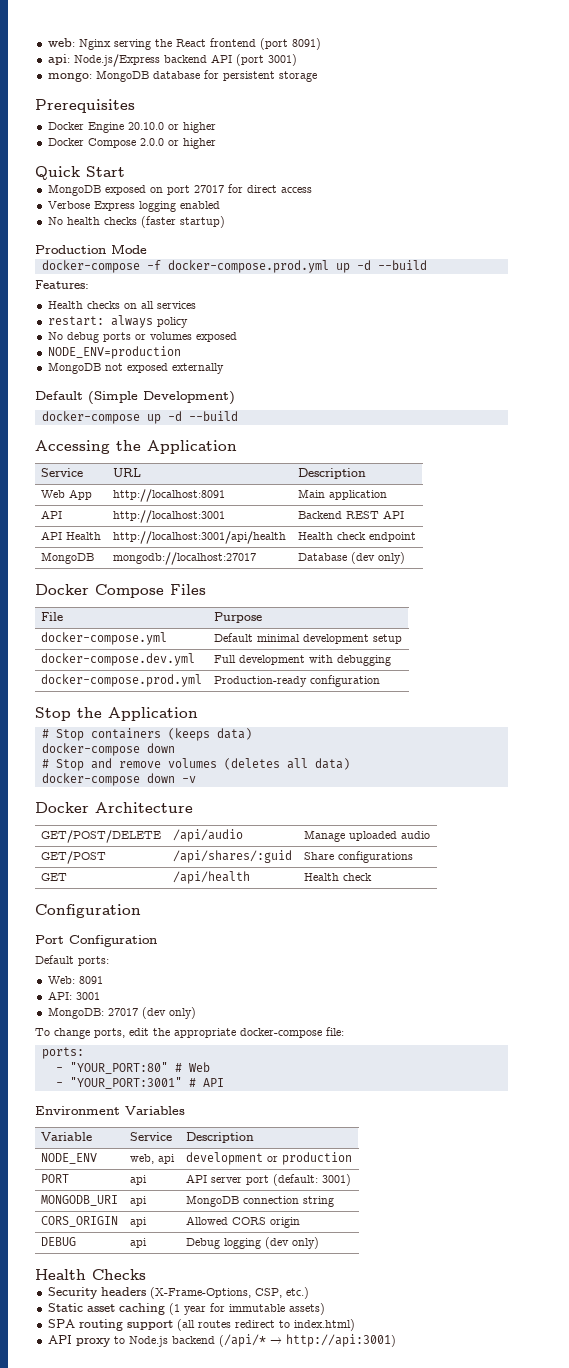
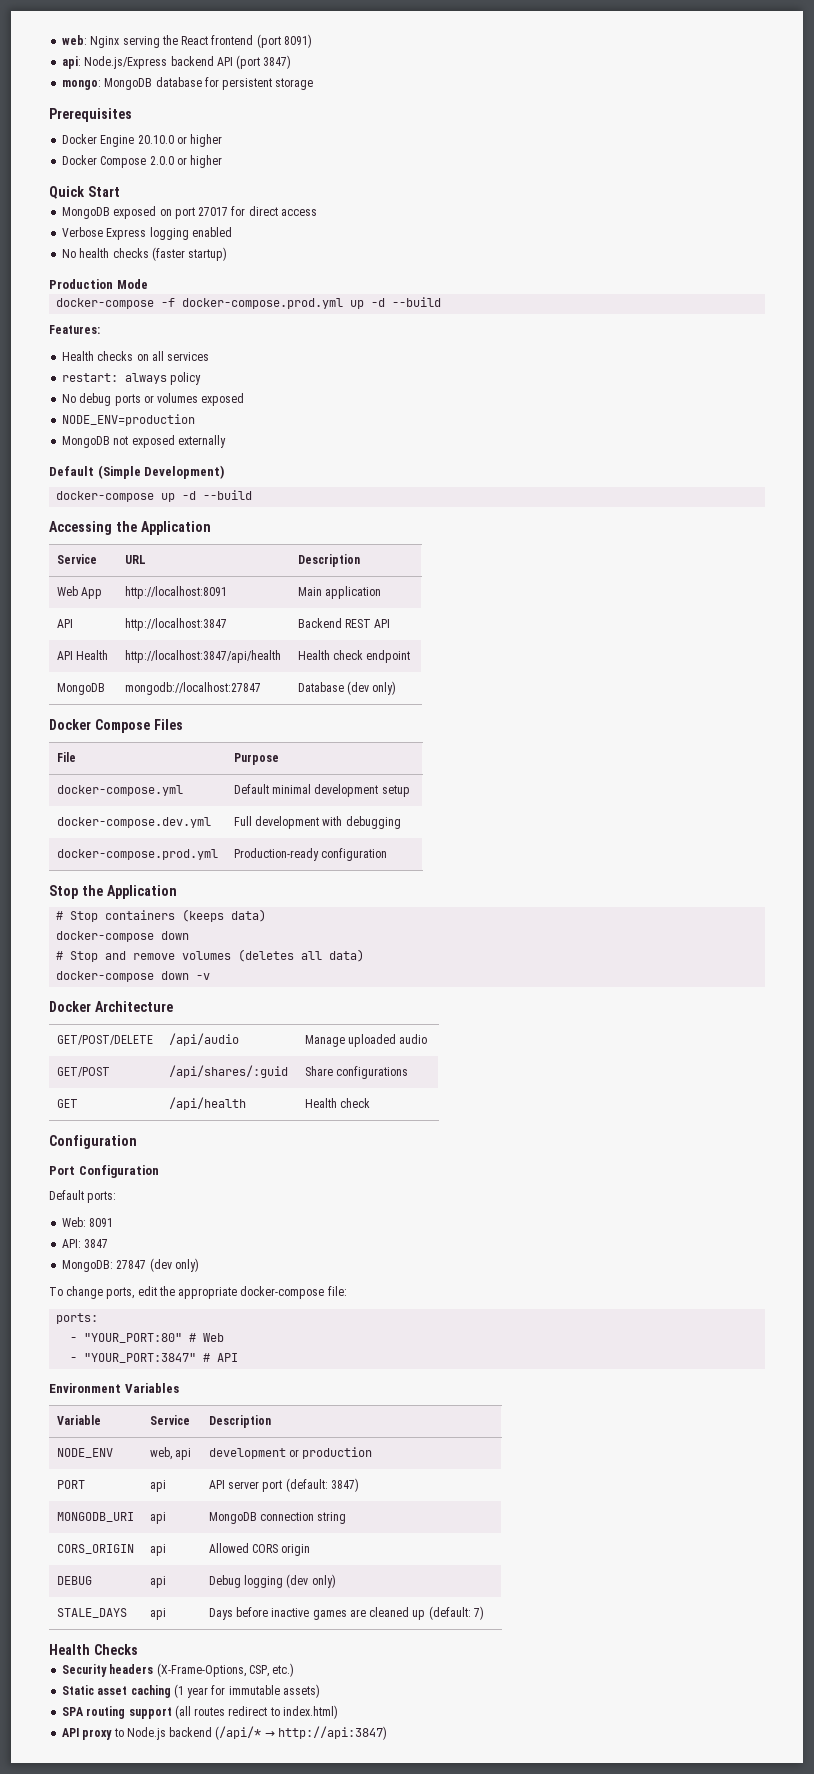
[267,54,297,66] 3001) -> [263,55,292,69] 3847)
[112,510,225,523] http://localhost:3001 -> [124,618,227,631] http://localhost:3847
[112,531,286,544] http://localhost:3001/api/health -> [124,650,281,663] http://localhost:3847/api/health
[112,552,256,565] mongodb://localhost:27017 -> [124,682,261,695] mongodb://localhost:27847
[75,992,100,1000] 3001 -> [84,1239,109,1248] 3847
[107,1008,138,1016] 27017 -> [116,1260,147,1269] 27847
[69,1077,182,1089] "YOUR_PORT:3001" -> [84,1353,197,1363] "YOUR_PORT:3847"
[321,1174,351,1186] 3001) -> [330,1478,359,1492] 3847)
(319, 1243) none -> [56,1608,127,1618] [149,1608,166,1620] [208,1606,484,1620] // STALE_DAYS | api | Days before inactive games are cleaned up (default: 7)
[285,1334,396,1347] http://api:3001) -> [277,1726,387,1740] http://api:3847)

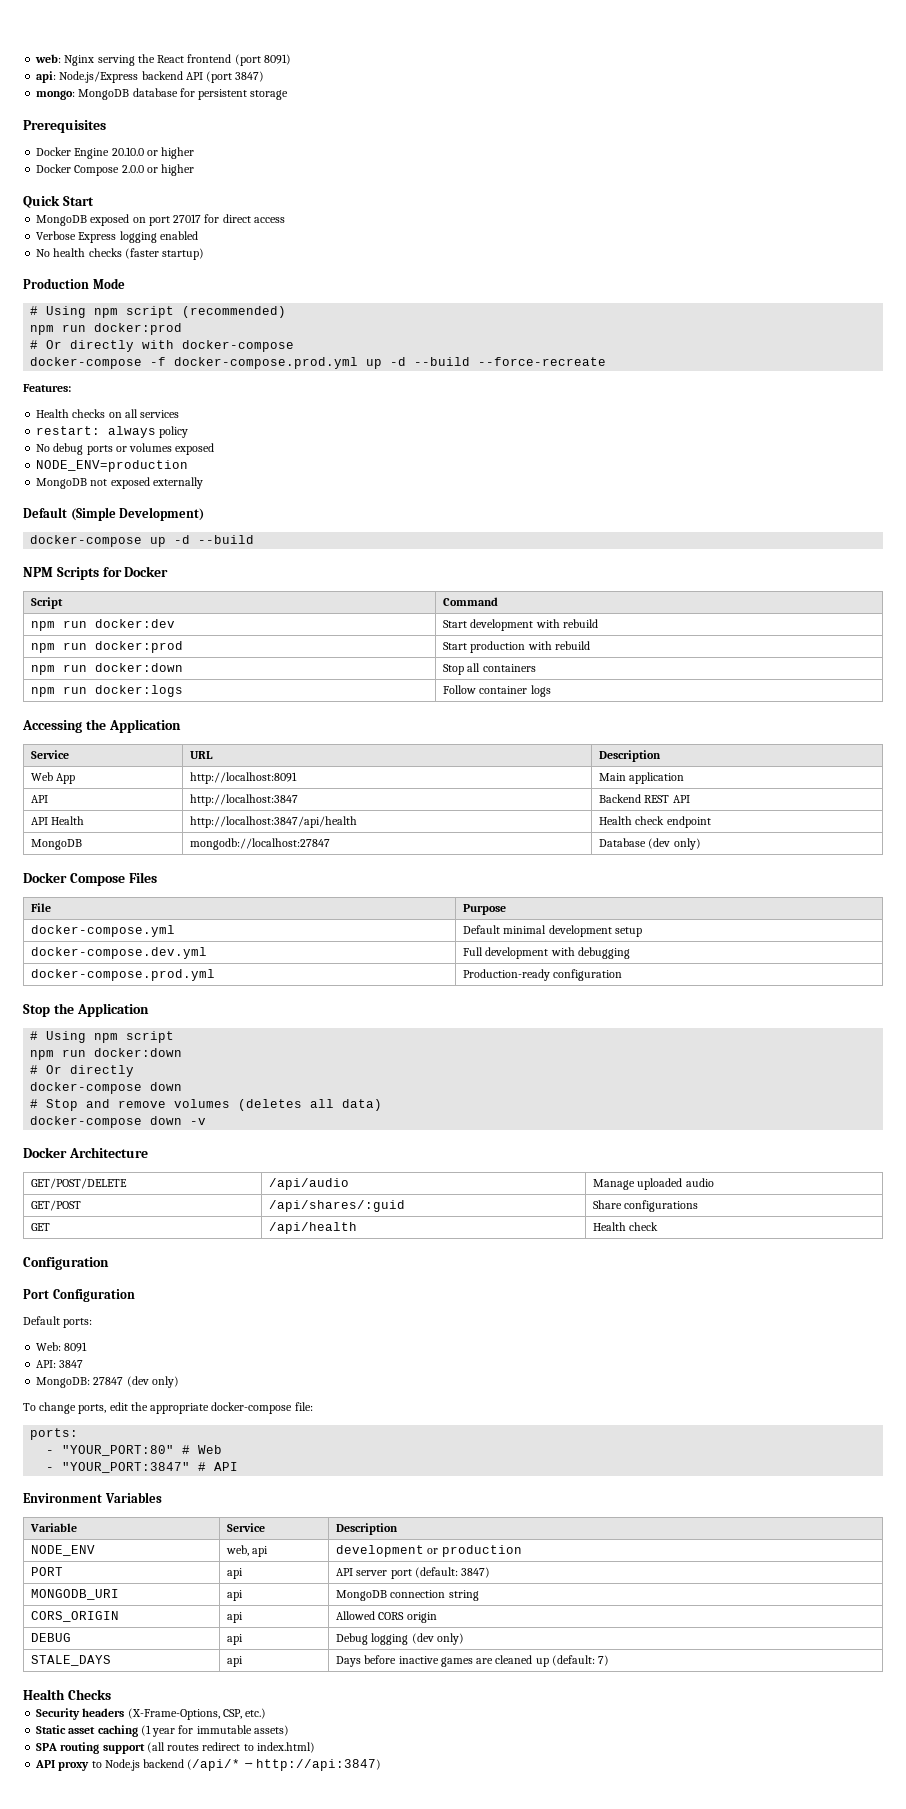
(148, 284) none -> [30,306,287,318] [30,323,183,335] [30,340,295,352] // # Using npm script (recommended) // npm run docker:prod // # Or directly with docker-compose
(442, 302) none -> [478,357,607,366] --force-recreate
(253, 495) none -> [23,566,169,580] [31,597,64,609] [443,597,499,606] [31,619,176,631] [443,619,598,631] [31,641,184,653] [443,641,590,653] [31,663,184,675] [443,663,536,675] [31,685,184,697] [443,685,551,697] // NPM Scripts for Docker // Script | Command // npm run docker:dev | Start development with rebuild // npm run docker:prod | Start production with rebuild // npm run docker:down | Stop all containers // npm run docker:logs | Follow container logs
[70,909,267,922] Stop containers (keeps data) -> [46,1031,175,1043] [30,1048,183,1060] [30,1065,135,1077] Using npm script // npm run docker:down // # Or directly

